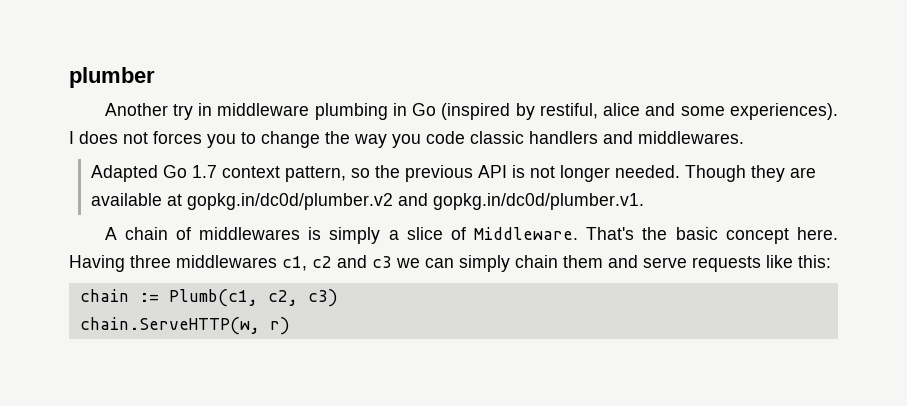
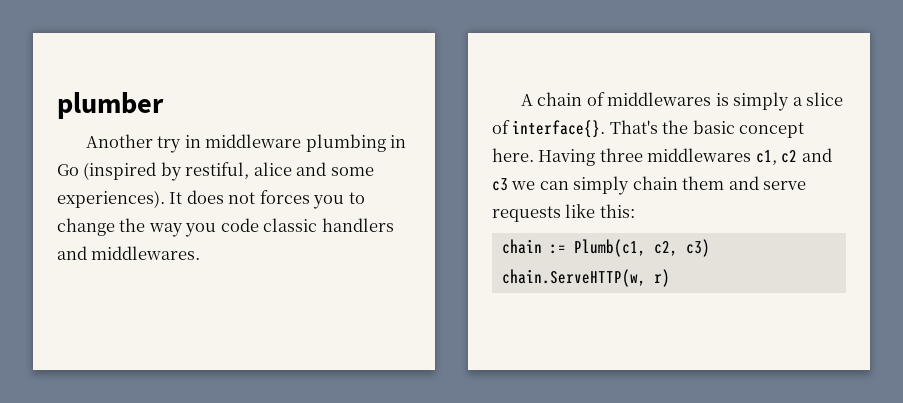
[69,131,74,144] I -> [169,192,183,204] It
[90,165,816,182] [90,193,644,210] // Adapted Go 1.7 context pattern, so the previous API is not longer needed. Though they are available at gopkg.in/dc0d/plumber.v2 and gopkg.in/dc0d/plumber.v1. -> (201, 253) none
[474,227,579,240] Middleware. -> [512,120,606,138] interface{}.

